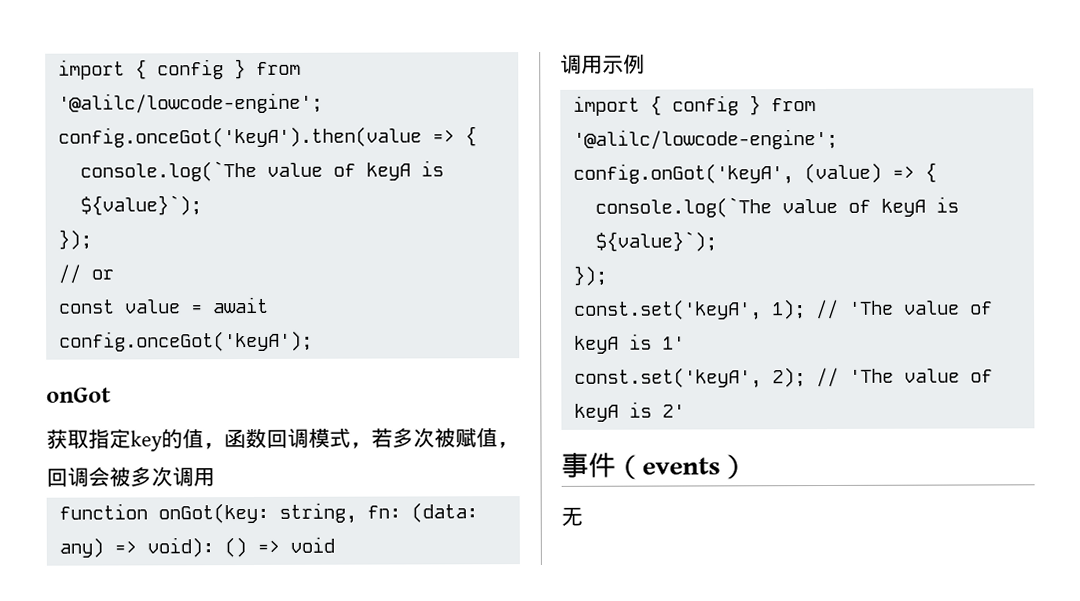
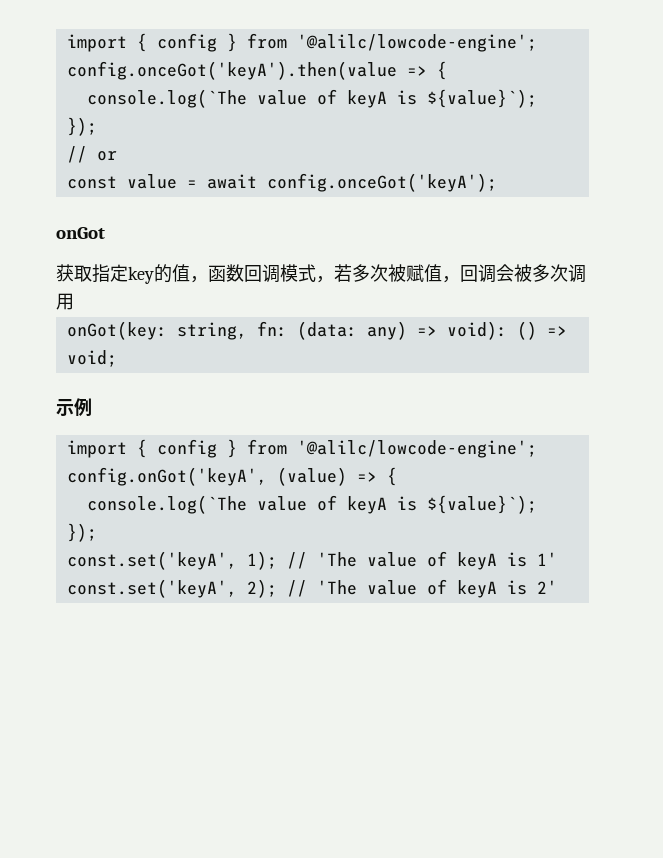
[58,503,148,520] function -> (74, 301) none
[289,536,335,553] [560,54,603,74] void // 调用 -> [66,350,117,367] void; //
[561,452,748,480] [561,507,583,526] // 事件（events） // 无 -> (557, 587) none

